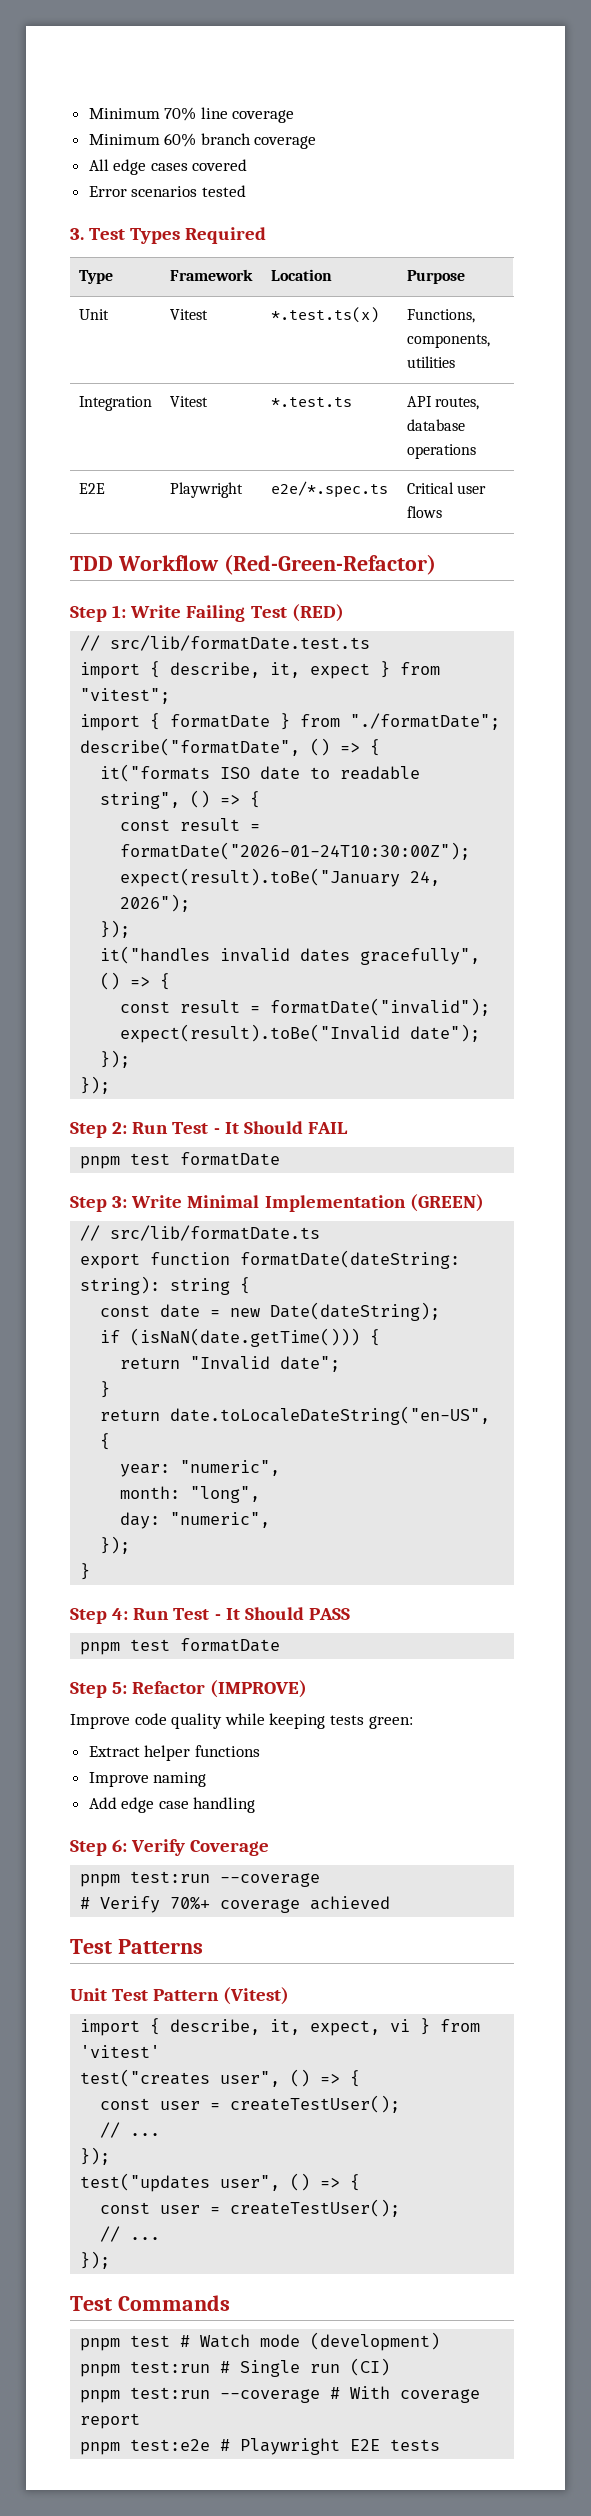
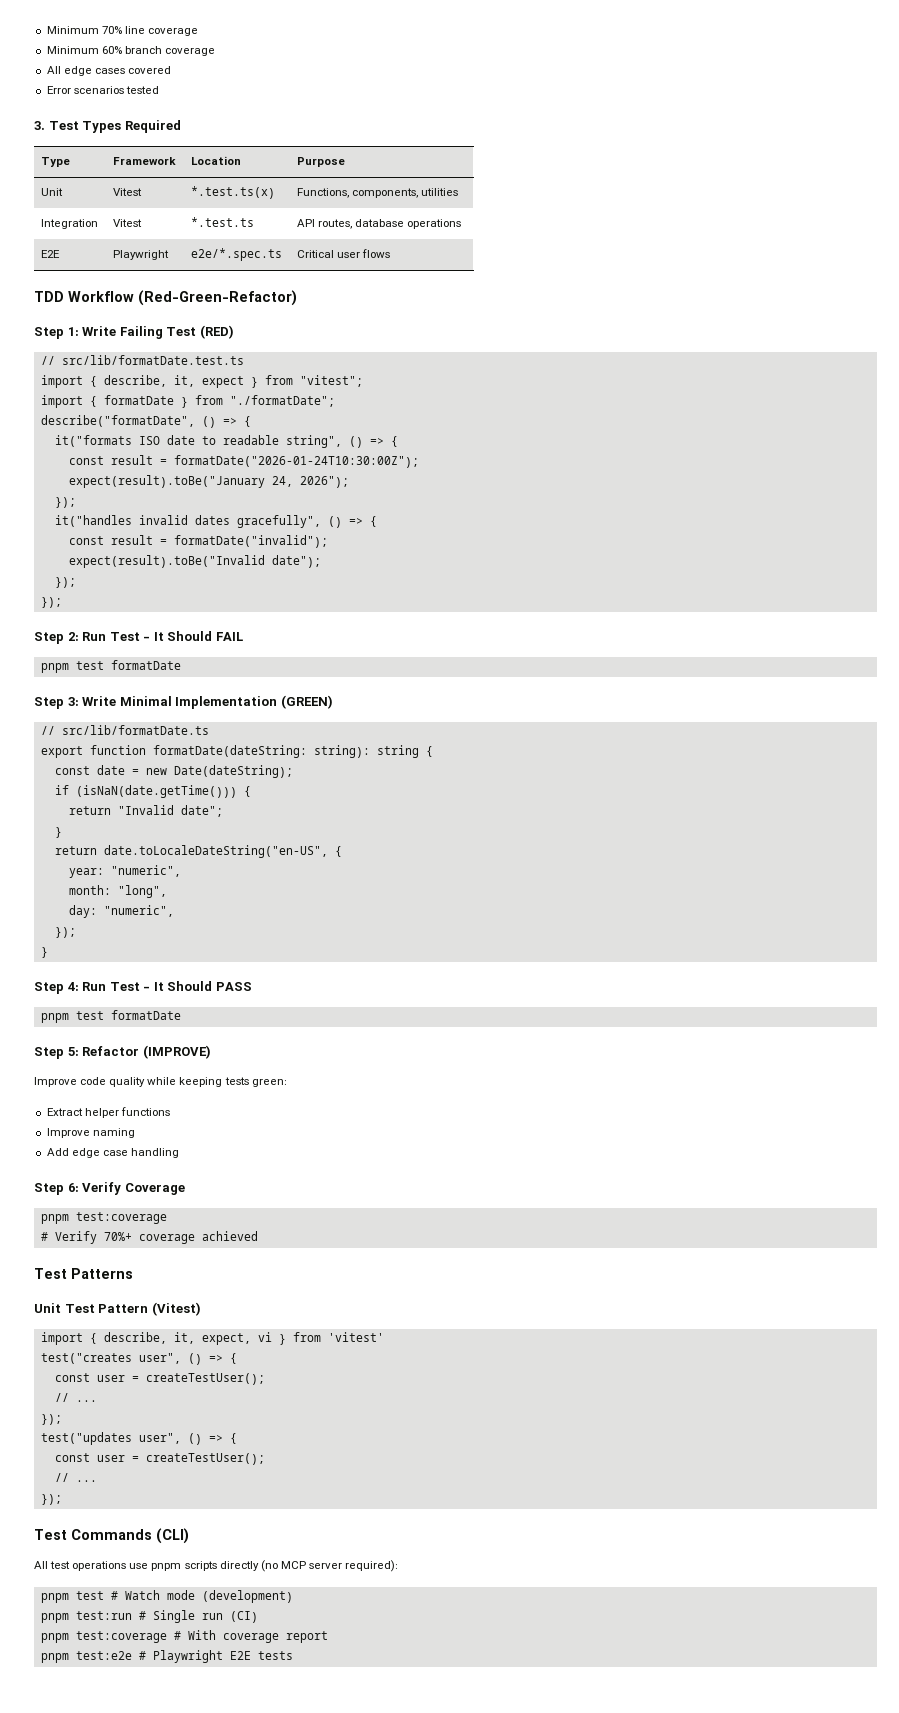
[130,1871,321,1887] test:run --coverage -> [75,1212,167,1224] test:coverage
(230, 2303) none -> [156,1528,189,1544] [34,1560,399,1572] (CLI) // All test operations use pnpm scripts directly (no MCP server required):
[130,2387,321,2403] test:run --coverage -> [75,1631,167,1643] test:coverage

